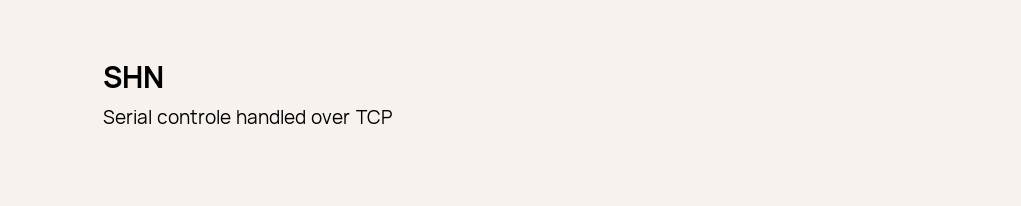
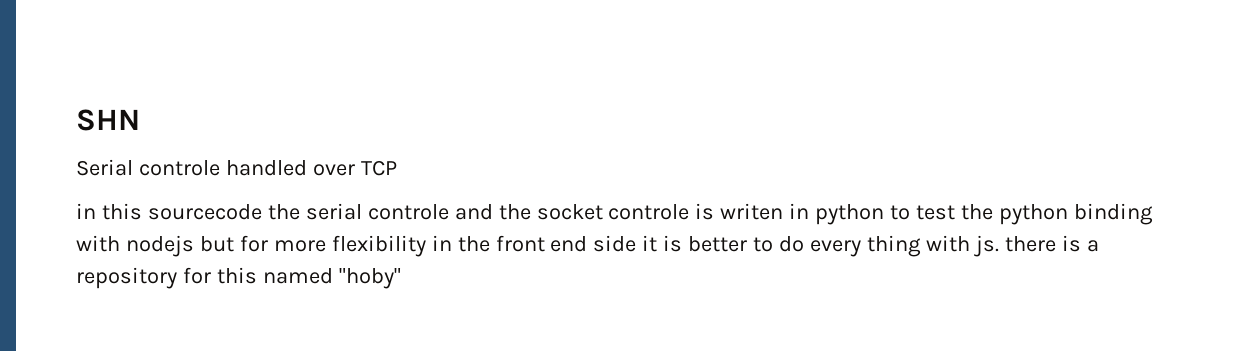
(392, 117) none -> [76,203,1153,225] [76,235,1099,257] [76,267,401,289] // in this sourcecode the serial controle and the socket controle is writen in python to test the python binding with nodejs but for more flexibility in the front end side it is better to do every thing with js. there is a repository for this named "hoby"

